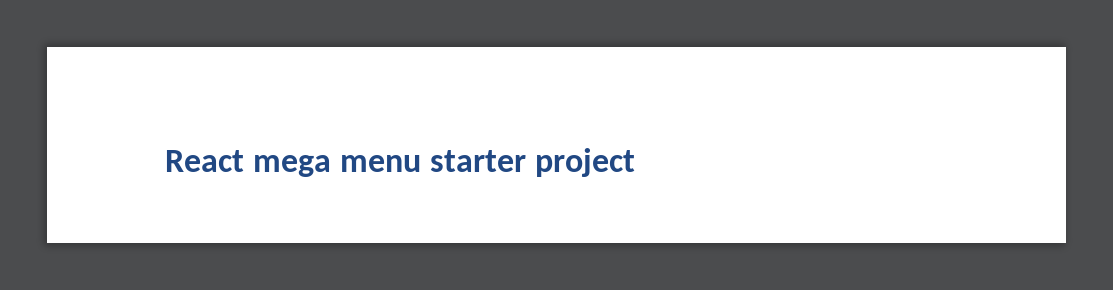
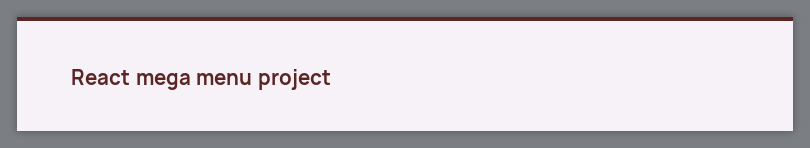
[430,150,527,172] starter -> (253, 79) none

